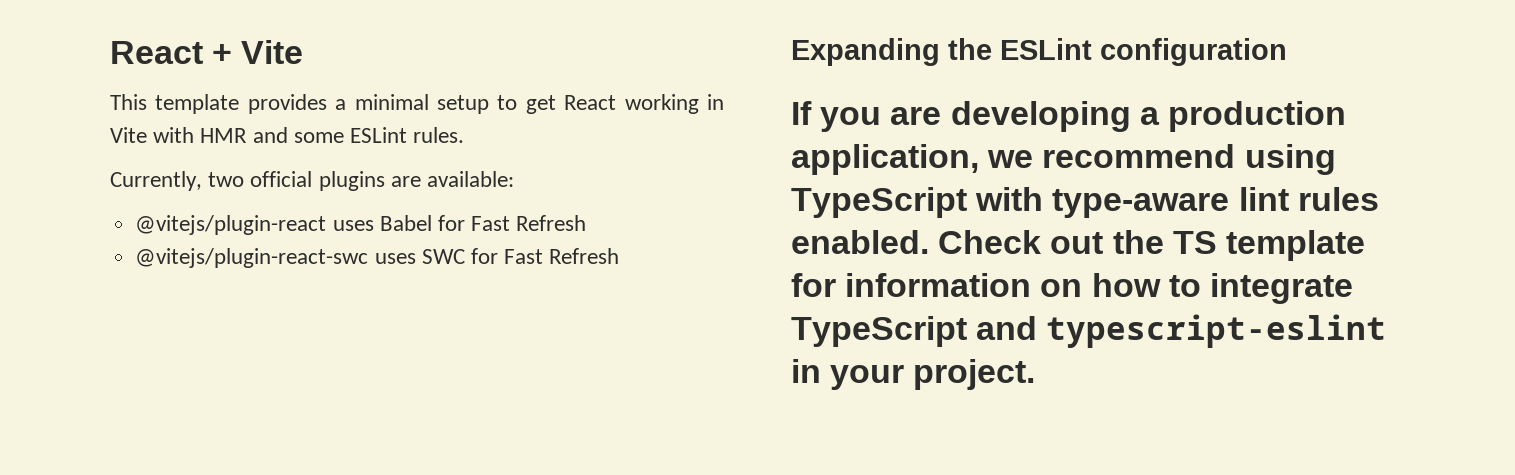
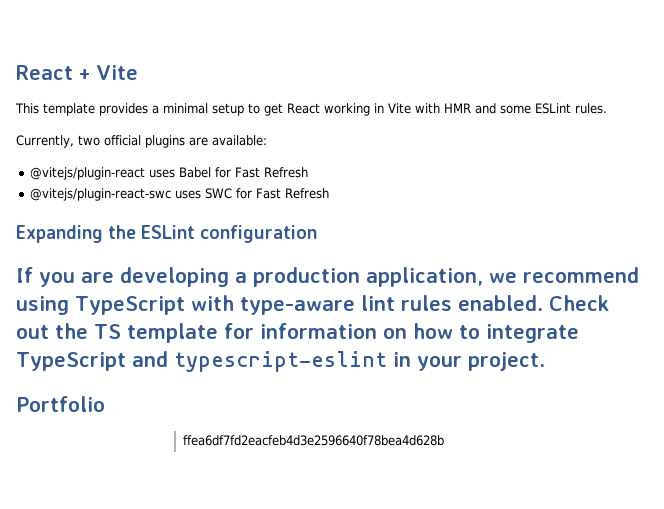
(1036, 374) none -> [16,396,105,412] [183,435,445,446] // Portfolio // ffea6df7fd2eacfeb4d3e2596640f78bea4d628b

